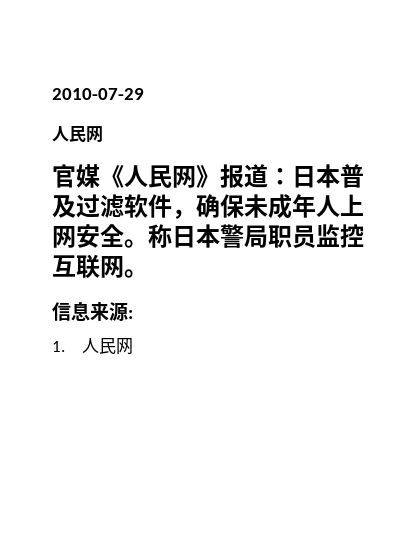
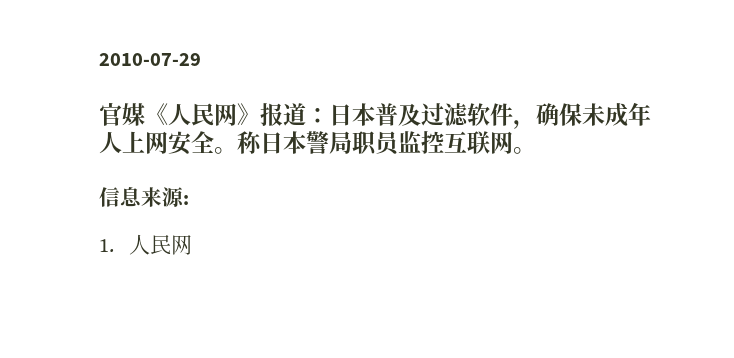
[52,126,103,142] // 人民网 -> (201, 59) none

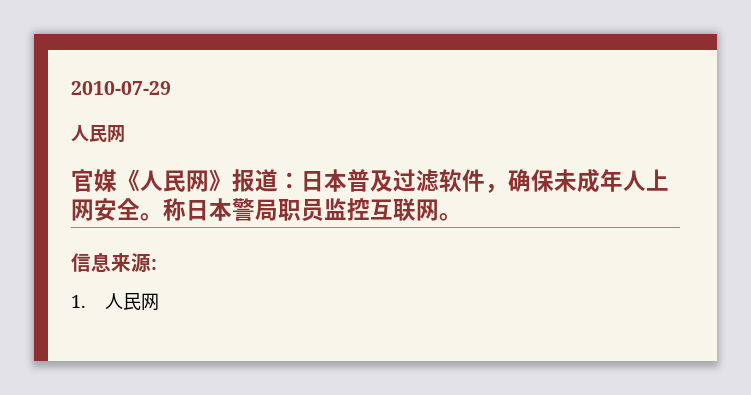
(201, 59) none -> [71,125,125,143] // 人民网

